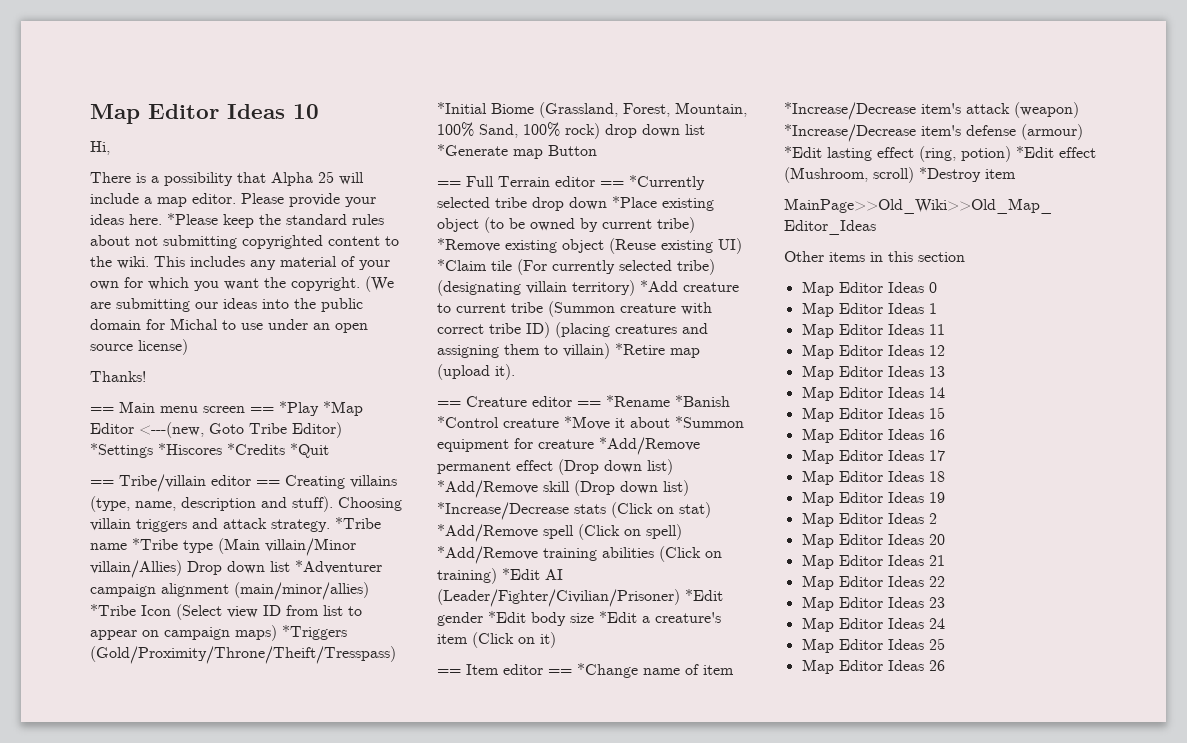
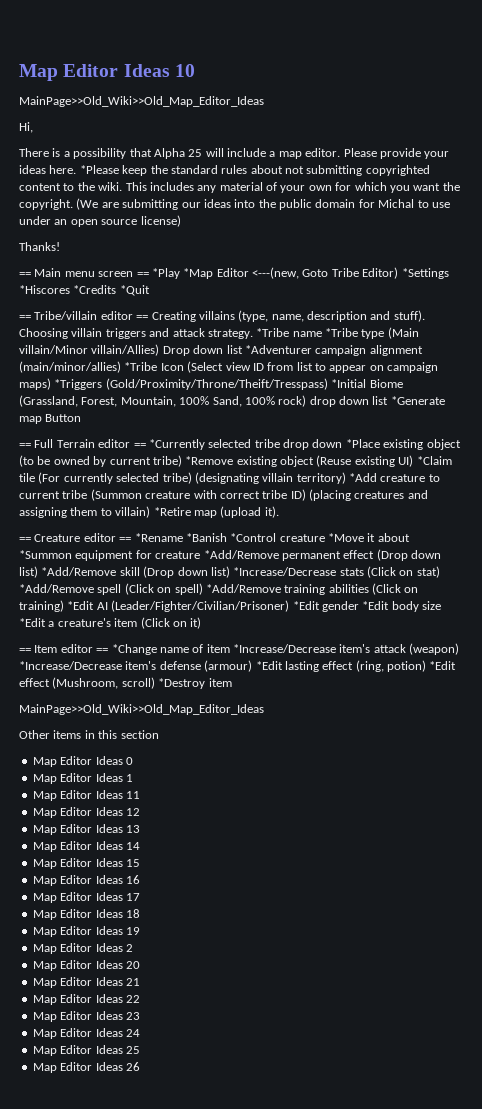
(319, 111) none -> [19,96,264,107] // MainPage>>Old_Wiki>>Old_Map_Editor_Ideas

